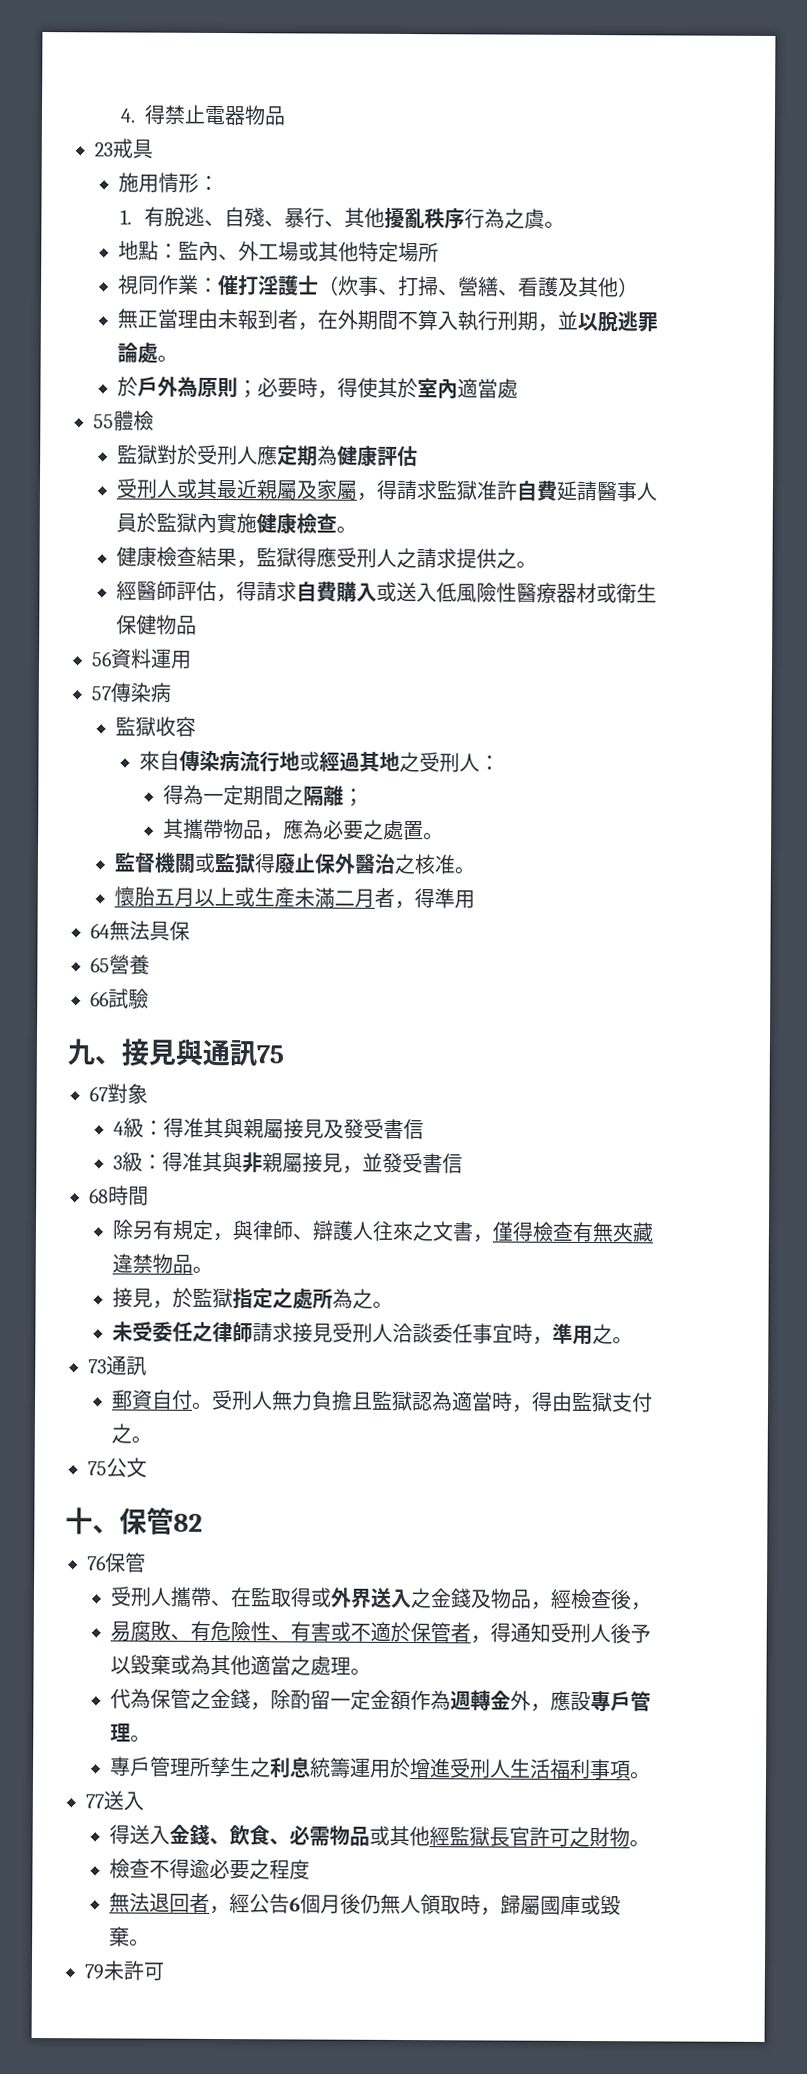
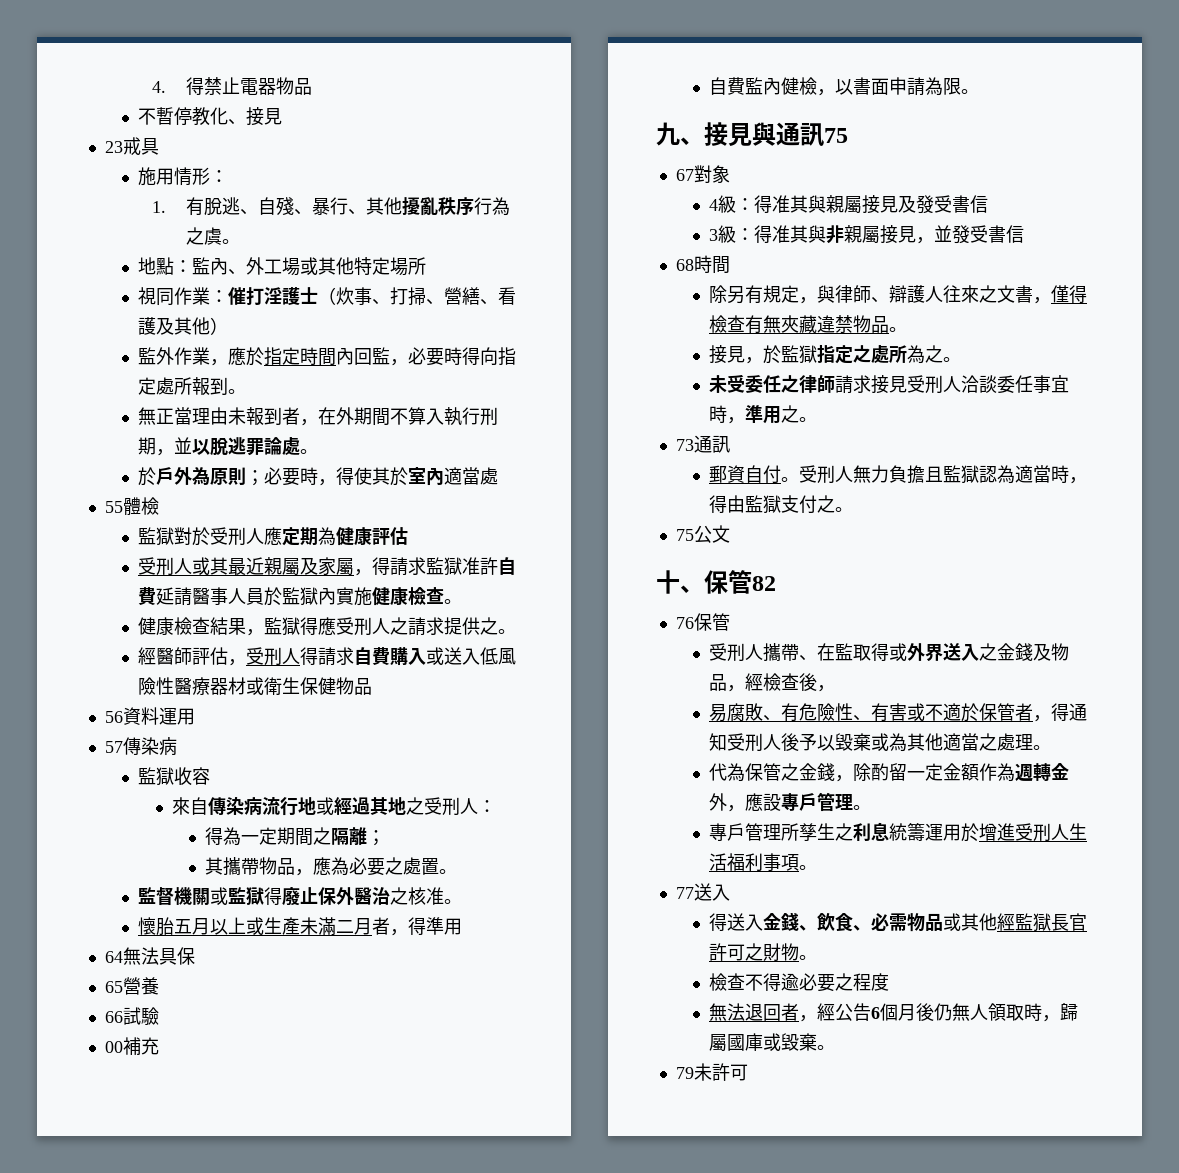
(287, 116) none -> [138,107,283,126] // 不暫停教化、接見
(640, 287) none -> [138,347,517,366] [138,377,247,395] // 監外作業，應於指定時間內回監，必要時得向指定處所報到。
(238, 598) none -> [246,647,301,666] 受刑人
(149, 999) none -> [104,1037,159,1055] [709,77,980,96] // 00補充 // 自費監內健檢，以書面申請為限。

